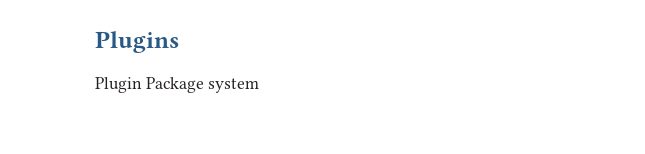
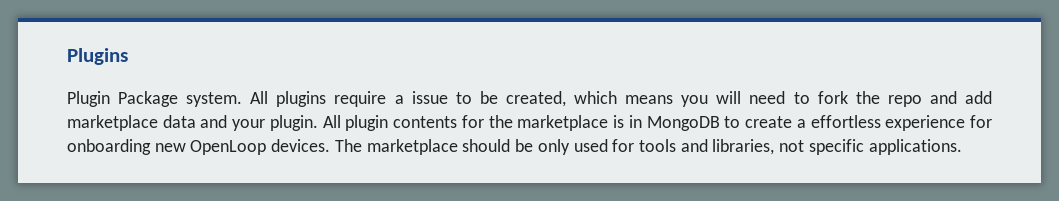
[208,78,260,93] system -> [186,91,992,107] [67,115,992,131] [67,139,962,155] system. All plugins require a issue to be created, which means you will need to fork the repo and add marketplace data and your plugin. All plugin contents for the marketplace is in MongoDB to create a effortless experience for onboarding new OpenLoop devices. The marketplace should be only used for tools and libraries, not specific applications.

